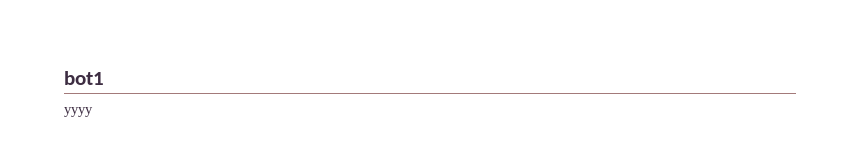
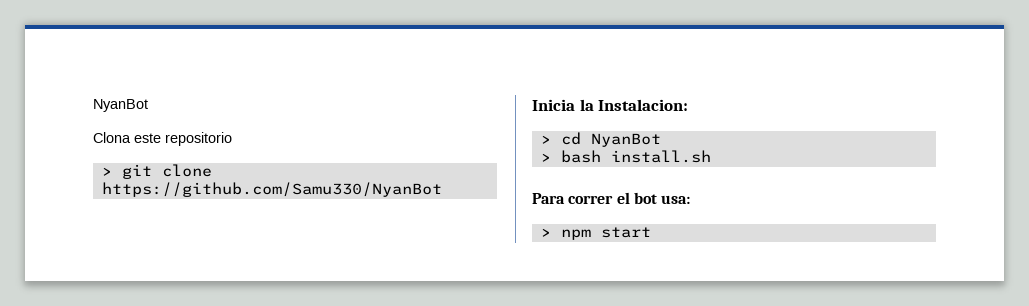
[64,71,104,85] [64,107,93,117] bot1 // yyyy -> [93,99,148,112] [93,132,232,146] [101,164,212,179] [101,182,442,197] [532,99,689,111] [540,132,661,147] [540,150,711,163] [532,192,691,204] [540,227,651,240] NyanBot // Clona este repositorio // > git clone https://github.com/Samu330/NyanBot // Inicia la Instalacion: // > cd NyanBot // > bash install.sh // Para correr el bot usa: // > npm start

